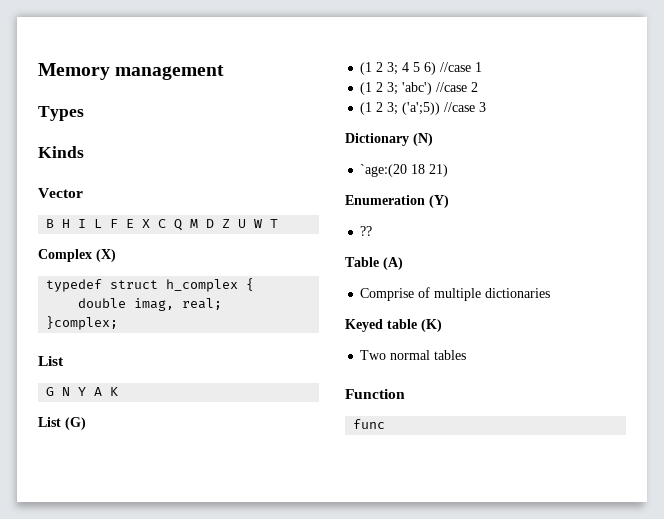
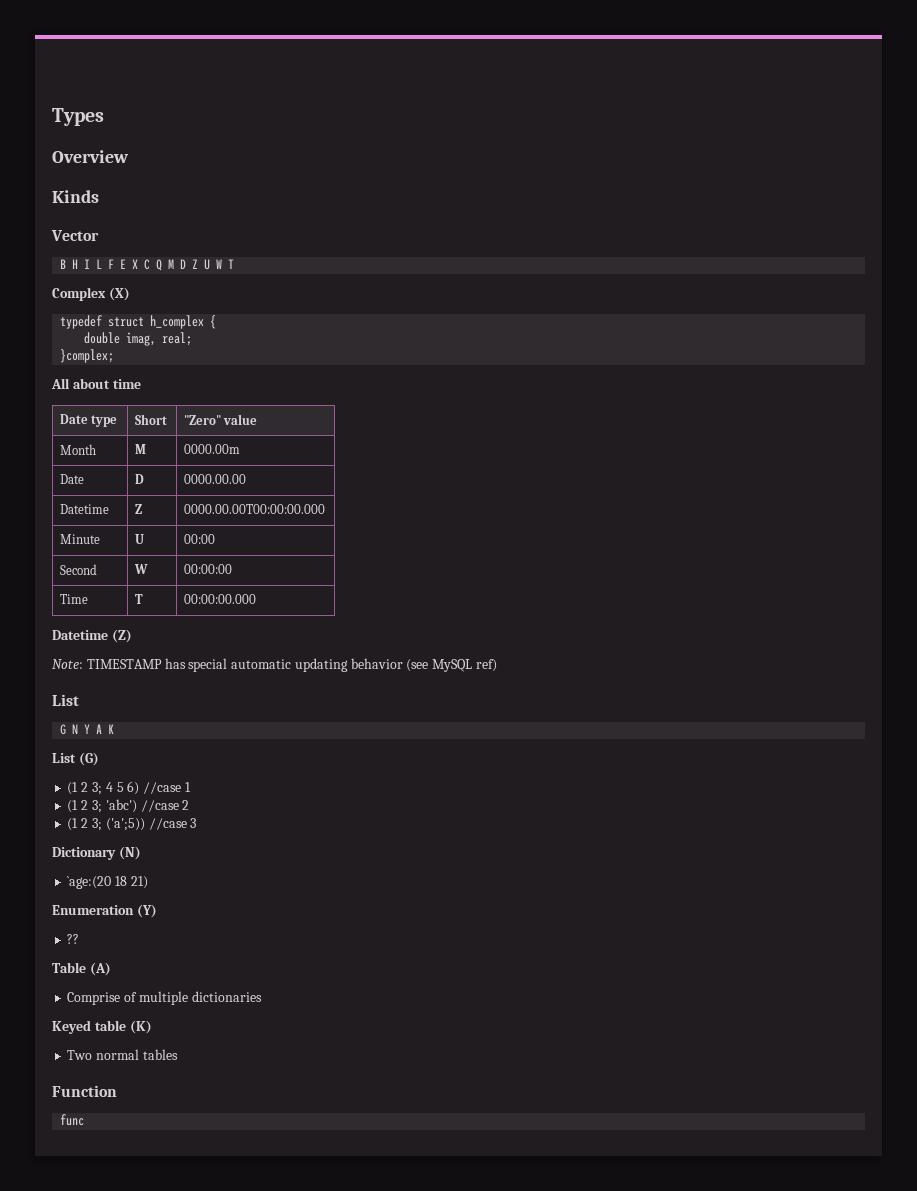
[38,63,225,80] [38,106,84,121] Memory management // Types -> [52,108,104,126] [52,150,129,163] Types // Overview
(119, 323) none -> [51,378,141,389] [59,414,118,427] [134,414,167,425] [183,414,258,425] [59,444,96,455] [134,444,146,454] [183,444,240,454] [59,474,84,484] [134,474,144,484] [183,474,246,484] [59,504,109,514] [134,504,142,514] [183,504,325,514] [59,534,100,544] [134,534,144,544] [183,534,215,544] [59,564,97,575] [133,564,148,574] [183,564,232,574] [59,594,88,604] [134,594,143,604] [183,594,256,604] [52,629,132,643] [52,658,498,672] // All about time // Date type | Short | "Zero" value // Month | M | 0000.00m // Date | D | 0000.00.00 // Datetime | Z | 0000.00.00T00:00:00.000 // Minute | U | 00:00 // Second | W | 00:00:00 // Time | T | 00:00:00.000 // Datetime (Z) // Note: TIMESTAMP has special automatic updating behavior (see MySQL ref)

